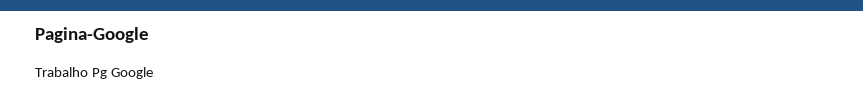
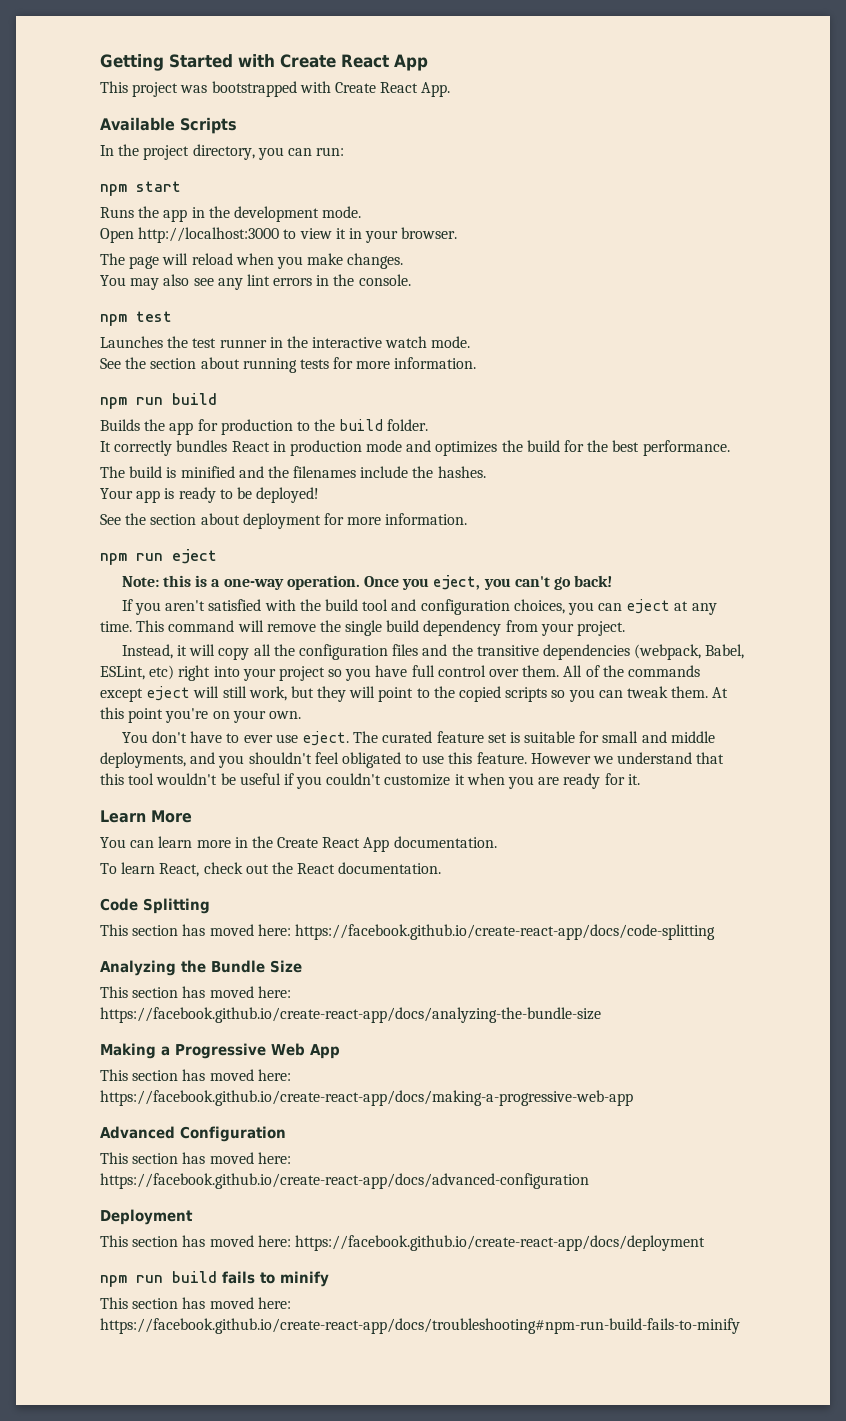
[35,27,149,43] [35,67,153,79] Pagina-Google // Trabalho Pg Google -> [100,54,428,71] [100,81,451,97] [100,117,237,134] [100,144,345,160] [100,181,181,196] [100,206,362,222] [100,227,458,243] [100,253,404,269] [100,274,411,290] [100,311,172,326] [100,336,471,348] [100,357,477,373] [100,393,217,409] [100,419,429,435] [100,440,730,456] [100,466,486,478] [100,487,320,503] [100,513,468,529] [100,549,217,565] [121,575,613,590] [121,599,717,615] [100,620,626,636] [121,644,745,660] [100,665,700,681] [100,686,729,702] [100,707,301,723] [121,731,715,746] [100,752,725,768] [100,773,640,789] [100,810,192,823] [100,836,497,852] [100,862,442,877] [100,898,210,914] [100,924,715,940] [100,960,302,976] [100,986,291,998] [100,1007,601,1023] [100,1043,340,1059] [100,1069,291,1081] [100,1090,633,1106] [100,1126,286,1142] [100,1152,291,1164] [100,1173,589,1189] [100,1209,193,1225] [100,1235,705,1251] [100,1271,329,1287] [100,1297,291,1309] [100,1318,740,1334] Getting Started with Create React App // This project was bootstrapped with Create React App. // Available Scripts // In the project directory, you can run: // npm start // Runs the app in the development mode. // Open http://localhost:3000 to view it in your browser. // The page will reload when you make changes. // You may also see any lint errors in the console. // npm test // Launches the test runner in the interactive watch mode. // See the section about running tests for more information. // npm run build // Builds the app for production to the build folder. // It correctly bundles React in production mode and optimizes the build for the best performance. // The build is minified and the filenames include the hashes. // Your app is ready to be deployed! // See the section about deployment for more information. // npm run eject // Note: this is a one-way operation. Once you eject, you can't go back! // If you aren't satisfied with the build tool and configuration choices, you can eject at any time. This command will remove the single build dependency from your project. // Instead, it will copy all the configuration files and the transitive dependencies (webpack, Babel, ESLint, etc) right into your project so you have full control over them. All of the commands except eject will still work, but they will point to the copied scripts so you can tweak them. At this point you're on your own. // You don't have to ever use eject. The curated feature set is suitable for small and middle deployments, and you shouldn't feel obligated to use this feature. However we understand that this tool wouldn't be useful if you couldn't customize it when you are ready for it. // Learn More // You can learn more in the Create React App documentation. // To learn React, check out the React documentation. // Code Splitting // This section has moved here: https://facebook.github.io/create-react-app/docs/code-splitting // Analyzing the Bundle Size // This section has moved here: https://facebook.github.io/create-react-app/docs/analyzing-the-bundle-size // Making a Progressive Web App // This section has moved here: https://facebook.github.io/create-react-app/docs/making-a-progressive-web-app // Advanced Configuration // This section has moved here: https://facebook.github.io/create-react-app/docs/advanced-configuration // Deployment // This section has moved here: https://facebook.github.io/create-react-app/docs/deployment // npm run build fails to minify // This section has moved here: https://facebook.github.io/create-react-app/docs/troubleshooting#npm-run-build-fails-to-minify

